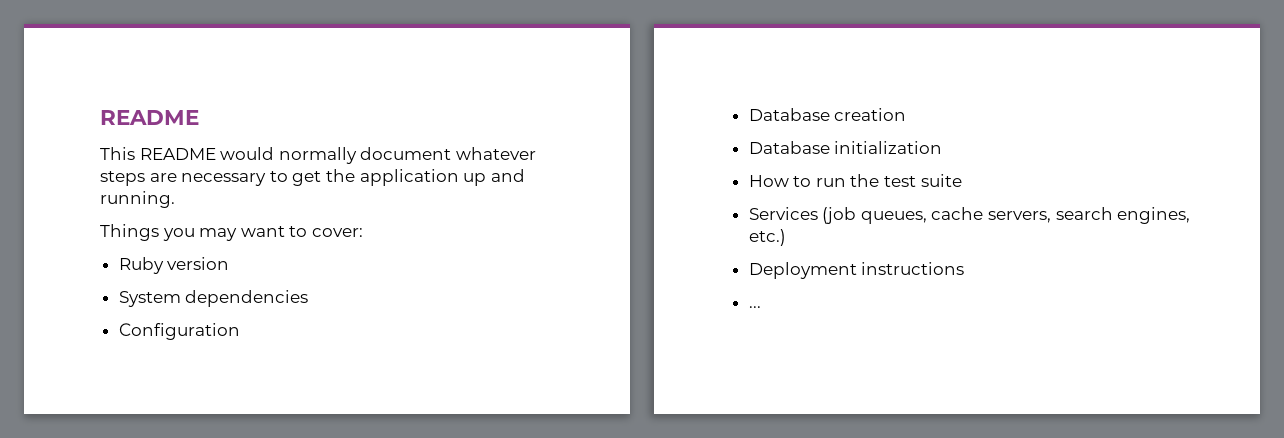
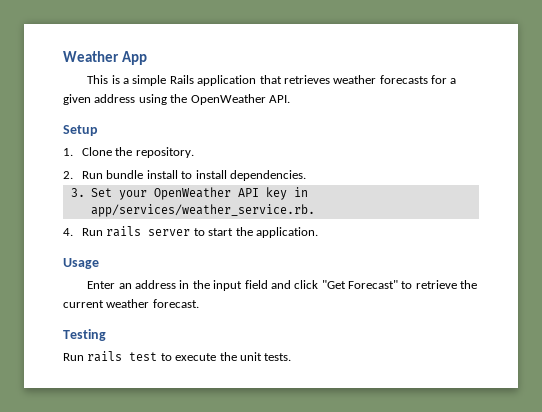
[100,110,199,125] README -> [63,51,147,65] Weather App
[139,147,536,164] [100,169,525,186] [100,191,175,208] [100,224,363,241] [118,257,230,274] [118,290,309,307] [118,323,240,340] [748,108,907,121] [748,141,943,154] [748,174,962,187] [748,207,1191,224] [748,229,786,246] [748,262,965,279] [748,306,761,308] README would normally document whatever steps are necessary to get the application up and running. // Things you may want to cover: // Ruby version // System dependencies // Configuration // Database creation // Database initialization // How to run the test suite // Services (job queues, cache servers, search engines, etc.) // Deployment instructions // ... -> [111,75,457,86] [63,94,290,105] [63,125,98,136] [63,147,194,158] [63,170,306,181] [70,187,308,200] [90,204,315,217] [63,226,318,238] [63,258,99,269] [87,280,478,291] [63,299,199,308] [63,329,106,341] [63,351,292,362] is a simple Rails application that retrieves weather forecasts for a given address using the OpenWeather API. // Setup // 1. Clone the repository. // 2. Run bundle install to install dependencies. // 3. Set your OpenWeather API key in app/services/weather_service.rb. // 4. Run rails server to start the application. // Usage // Enter an address in the input field and click "Get Forecast" to retrieve the current weather forecast. // Testing // Run rails test to execute the unit tests.

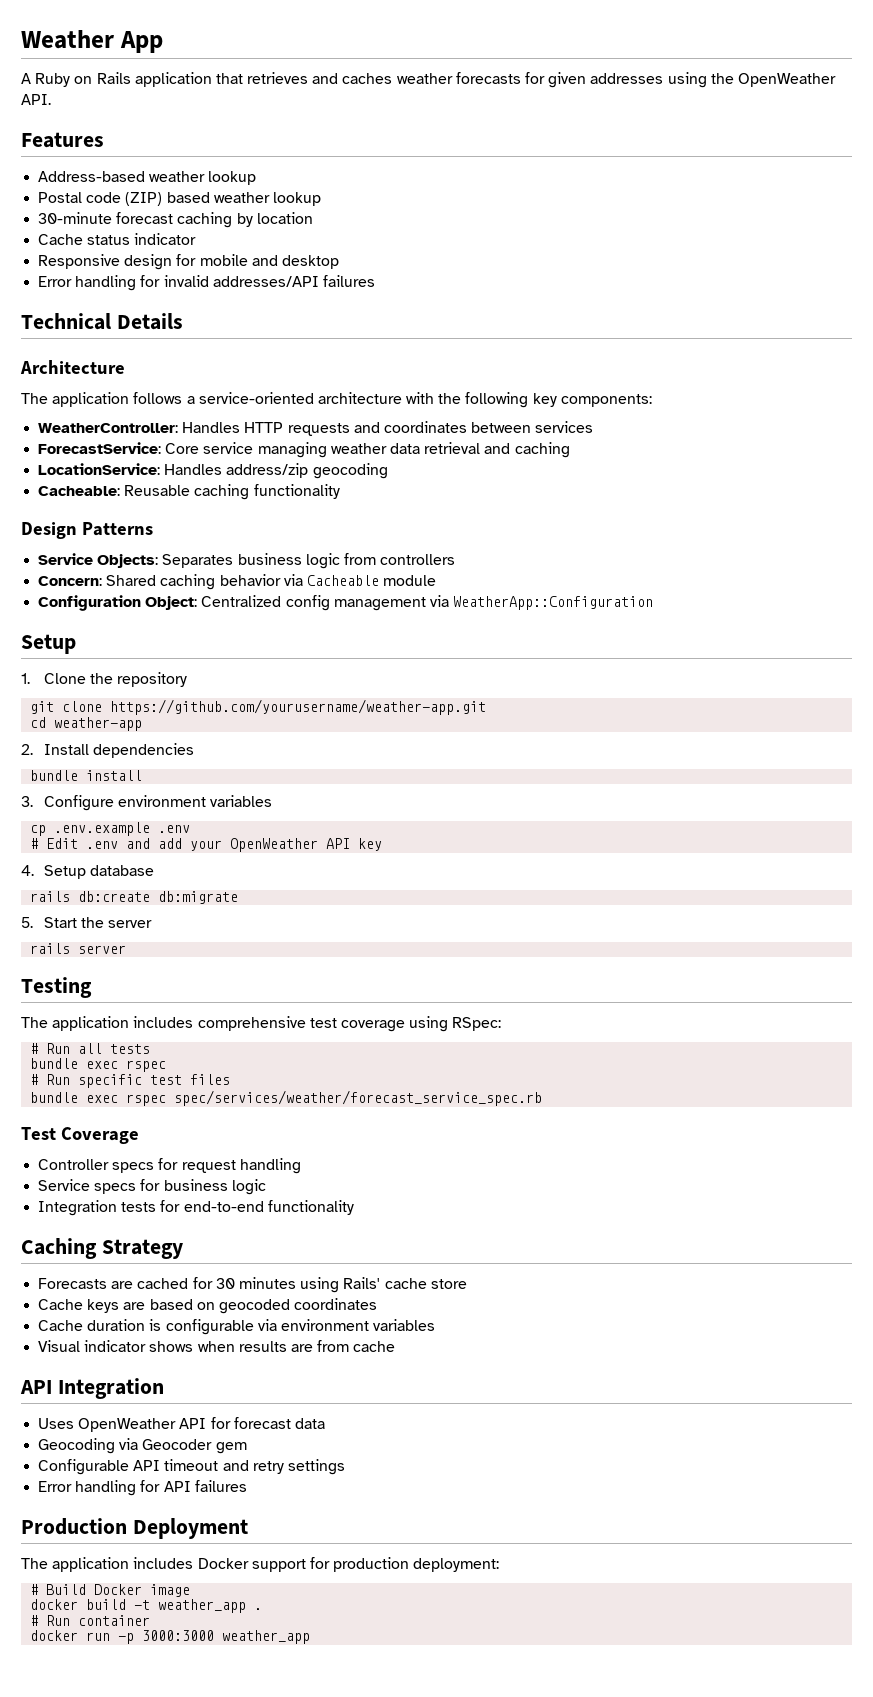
[87,75,167,86] This is a simple -> [21,73,93,87] A Ruby on
(330, 79) none -> [312,73,393,84] and caches
[450,78,457,84] [63,94,136,105] a given address -> [548,72,664,88] given addresses
[63,125,98,136] [63,147,194,158] Setup // 1. Clone the repository. -> [21,132,104,148] [38,171,257,185] [38,192,321,206] [38,212,313,228] [38,233,197,245] [38,254,339,270] [38,275,375,291] [21,313,183,330] [20,360,125,374] [21,392,652,408] [38,421,594,436] [38,442,570,458] [38,463,388,479] [38,484,340,500] [21,522,153,539] [38,553,456,569] [38,574,437,590] [38,595,654,611] [21,634,76,654] [21,672,188,687] [30,699,487,715] [30,717,143,731] Features // Address-based weather lookup // Postal code (ZIP) based weather lookup // 30-minute forecast caching by location // Cache status indicator // Responsive design for mobile and desktop // Error handling for invalid addresses/API failures // Technical Details // Architecture // The application follows a service-oriented architecture with the following key components: // WeatherController: Handles HTTP requests and coordinates between services // ForecastService: Core service managing weather data retrieval and caching // LocationService: Handles address/zip geocoding // Cacheable: Reusable caching functionality // Design Patterns // Service Objects: Separates business logic from controllers // Concern: Shared caching behavior via Cacheable module // Configuration Object: Centralized config management via WeatherApp::Configuration // Setup // 1. Clone the repository // git clone https://github.com/yourusername/weather-app.git // cd weather-app
[82,171,104,179] Run -> [44,743,195,758] Install dependencies //
[181,170,306,181] [70,188,112,197] to install dependencies. // 3. Set -> [21,795,273,811] [30,822,191,836] [30,838,183,849] // 3. Configure environment variables // cp .env.example .env // # Edit .env and add
[293,187,308,197] [90,204,315,217] in app/services/weather_service.rb. -> (383, 844) none
[82,226,318,238] [63,258,99,269] [87,280,478,291] [63,299,199,308] [63,329,106,341] [63,351,292,362] Run rails server to start the application. // Usage // Enter an address in the input field and click "Get Forecast" to retrieve the current weather forecast. // Testing // Run rails test to execute the unit tests. -> [44,865,155,879] [30,891,239,904] [21,917,153,928] [30,943,127,954] [21,977,92,998] [21,1016,502,1032] [30,1043,151,1054] [30,1058,167,1072] [30,1074,231,1088] [30,1090,543,1106] [21,1127,139,1144] [38,1158,301,1174] [38,1179,266,1195] [38,1200,354,1216] [21,1238,183,1259] [38,1277,467,1293] [38,1298,378,1314] [38,1319,436,1335] [38,1340,396,1352] [20,1378,164,1399] [38,1417,325,1432] [38,1438,247,1454] [38,1459,345,1475] [38,1480,247,1496] [21,1518,248,1539] [21,1557,500,1572] [30,1584,191,1597] [30,1599,263,1613] [30,1615,151,1626] [30,1630,311,1644] Setup database // rails db:create db:migrate // 5. Start the server // rails server // Testing // The application includes comprehensive test coverage using RSpec: // # Run all tests // bundle exec rspec // # Run specific test files // bundle exec rspec spec/services/weather/forecast_service_spec.rb // Test Coverage // Controller specs for request handling // Service specs for business logic // Integration tests for end-to-end functionality // Caching Strategy // Forecasts are cached for 30 minutes using Rails' cache store // Cache keys are based on geocoded coordinates // Cache duration is configurable via environment variables // Visual indicator shows when results are from cache // API Integration // Uses OpenWeather API for forecast data // Geocoding via Geocoder gem // Configurable API timeout and retry settings // Error handling for API failures // Production Deployment // The application includes Docker support for production deployment: // # Build Docker image // docker build -t weather_app . // # Run container // docker run -p 3000:3000 weather_app

